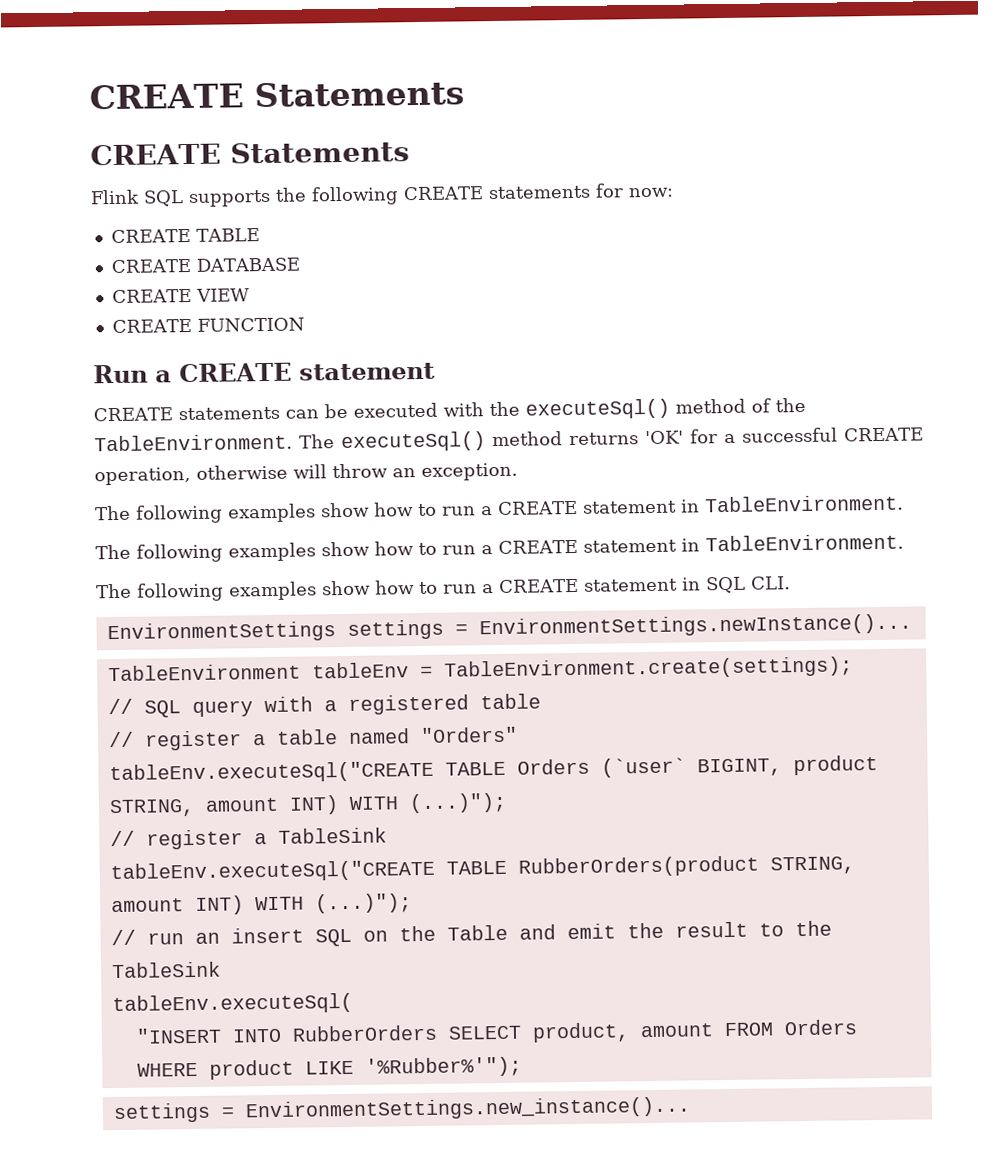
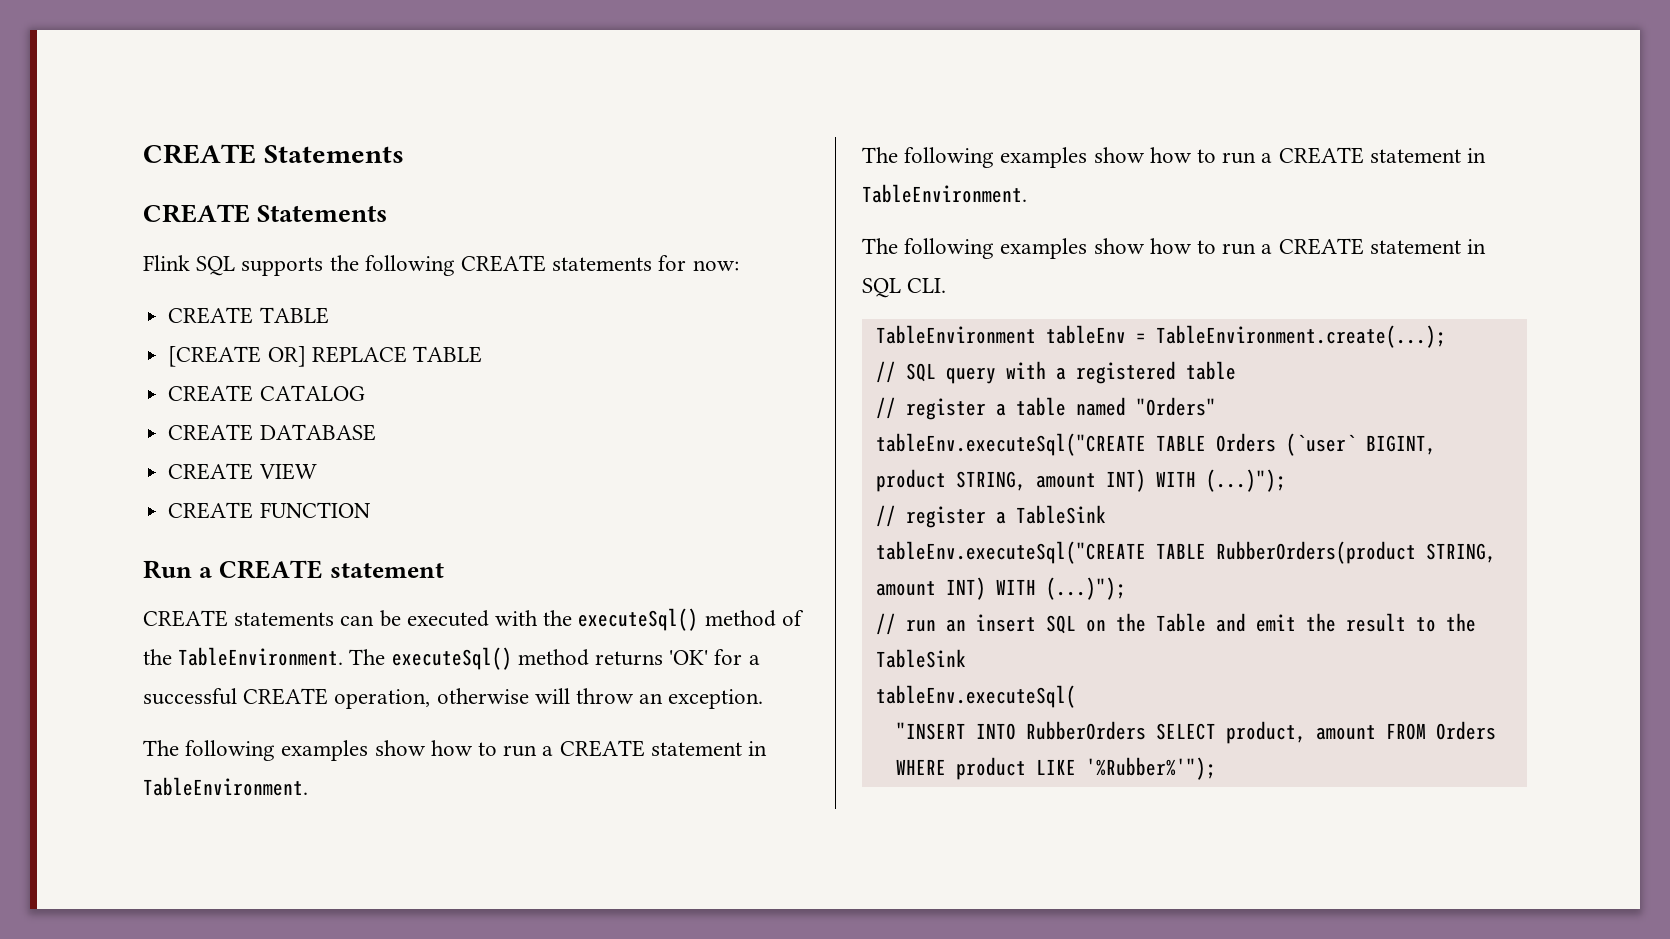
(260, 235) none -> [168,346,482,367] [168,385,365,402] // [CREATE OR] REPLACE TABLE // CREATE CATALOG
[106,613,912,644] // EnvironmentSettings settings = EnvironmentSettings.newInstance()... -> (947, 285) none
[443,656,853,681] TableEnvironment.create(settings); -> [1155,325,1446,348] TableEnvironment.create(...);
[112,1096,691,1124] // settings = EnvironmentSettings.new_instance()... -> (1216, 768) none

